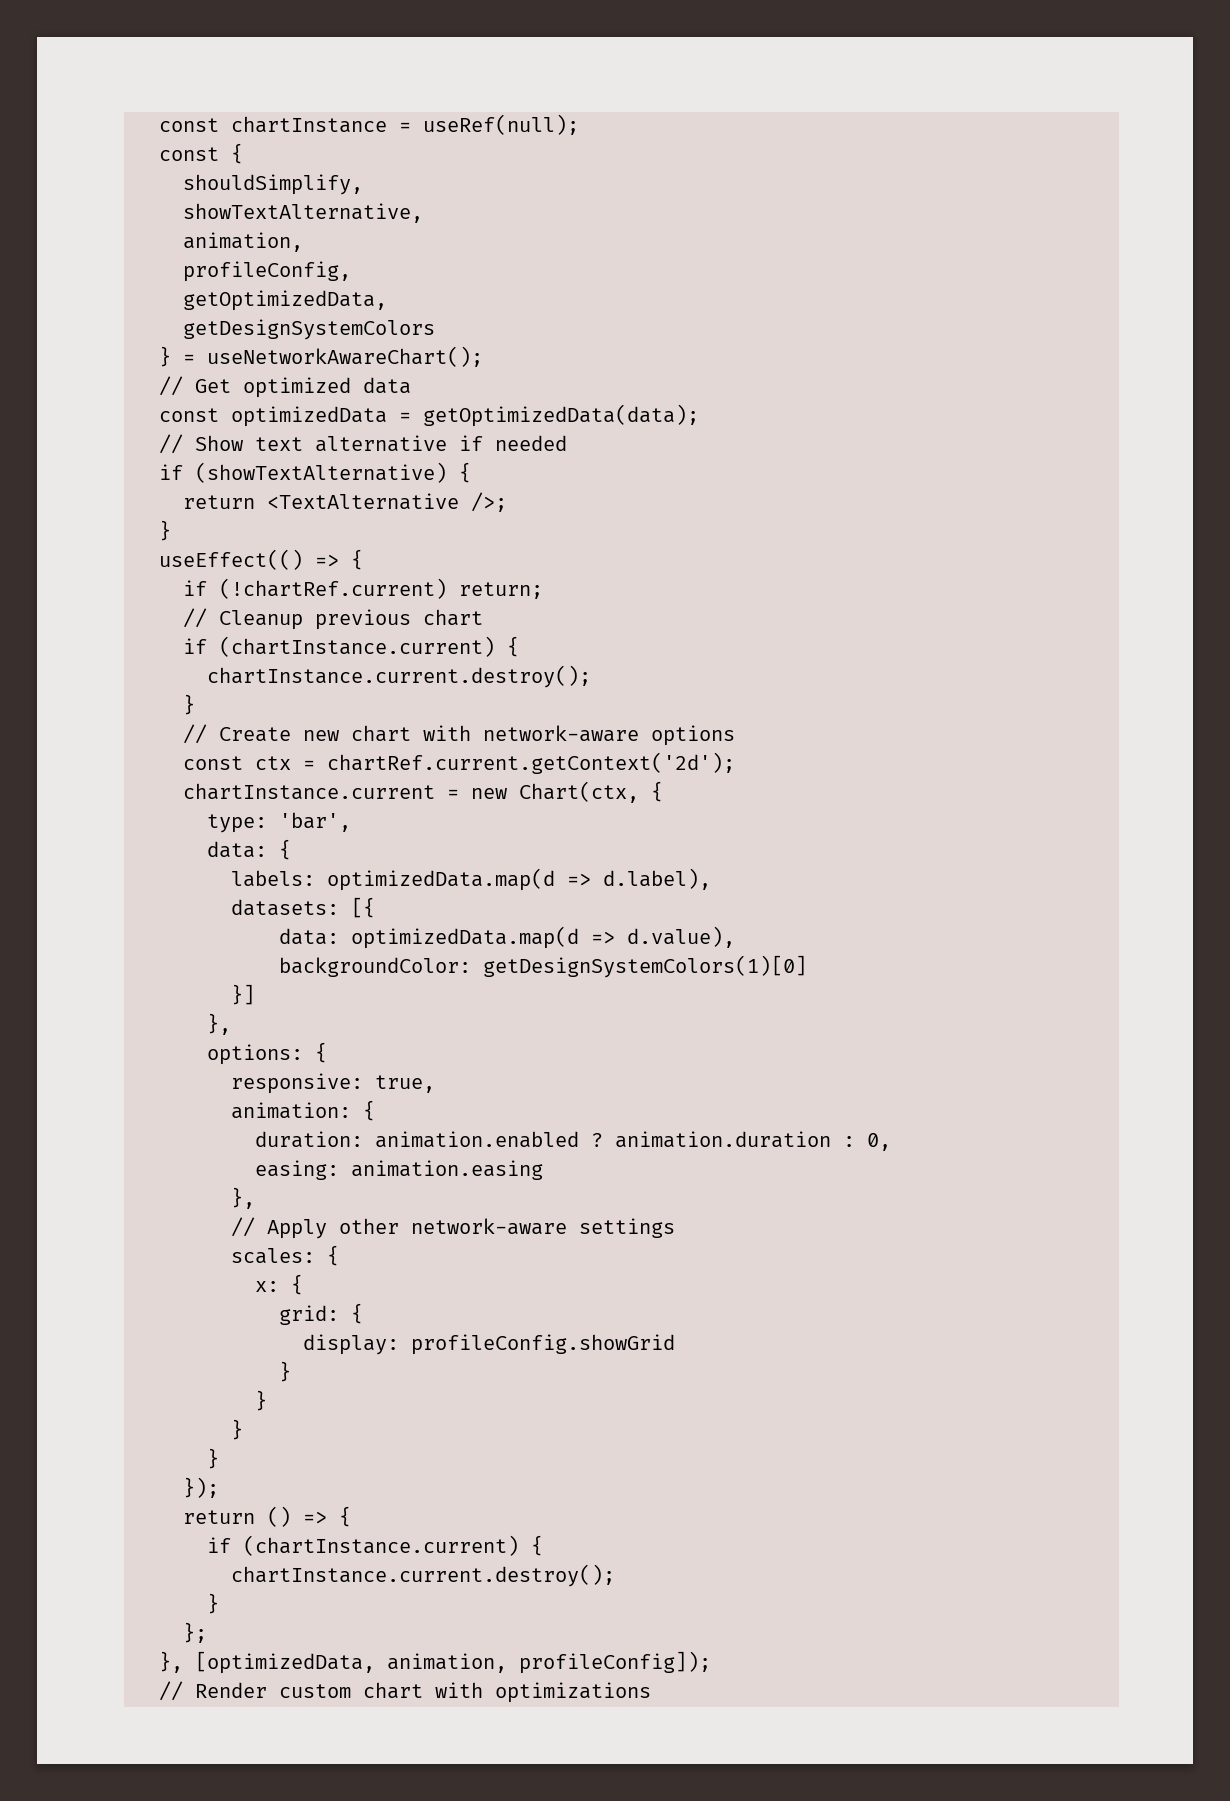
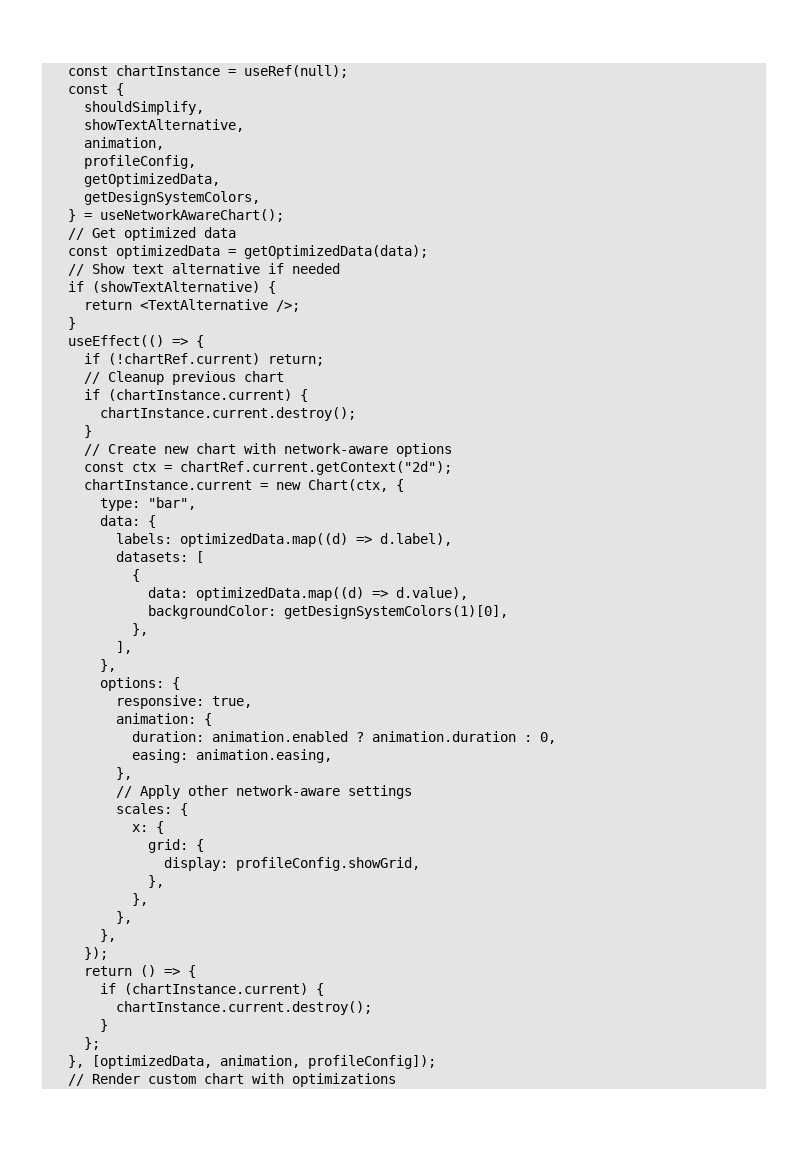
[183,319,436,340] getDesignSystemColors -> [83,191,260,205] getDesignSystemColors,
[327,752,736,774] chartRef.current.getContext('2d'); -> [179,461,452,475] chartRef.current.getContext("2d");
[279,812,352,832] 'bar', -> [147,497,196,510] "bar",
[327,868,556,891] optimizedData.map(d -> [179,533,348,547] optimizedData.map((d)
[351,897,376,918] [279,926,580,949] [{ // data: optimizedData.map(d -> [195,551,204,563] [131,569,140,582] [147,587,364,601] [ // { // data: optimizedData.map((d)
[483,955,808,978] [231,984,256,1005] getDesignSystemColors(1)[0] // }] -> [283,605,508,619] [131,623,148,636] [115,641,132,654] getDesignSystemColors(1)[0], // }, // ],
[351,1160,544,1180] animation.easing -> [195,749,332,763] animation.easing,
[411,1334,676,1355] [279,1361,292,1382] [255,1390,268,1411] [231,1419,244,1440] [207,1448,220,1469] profileConfig.showGrid // } // } // } // } -> [235,857,420,871] [147,875,164,888] [131,893,148,906] [115,911,132,924] [99,929,116,942] profileConfig.showGrid, // }, // }, // }, // },

